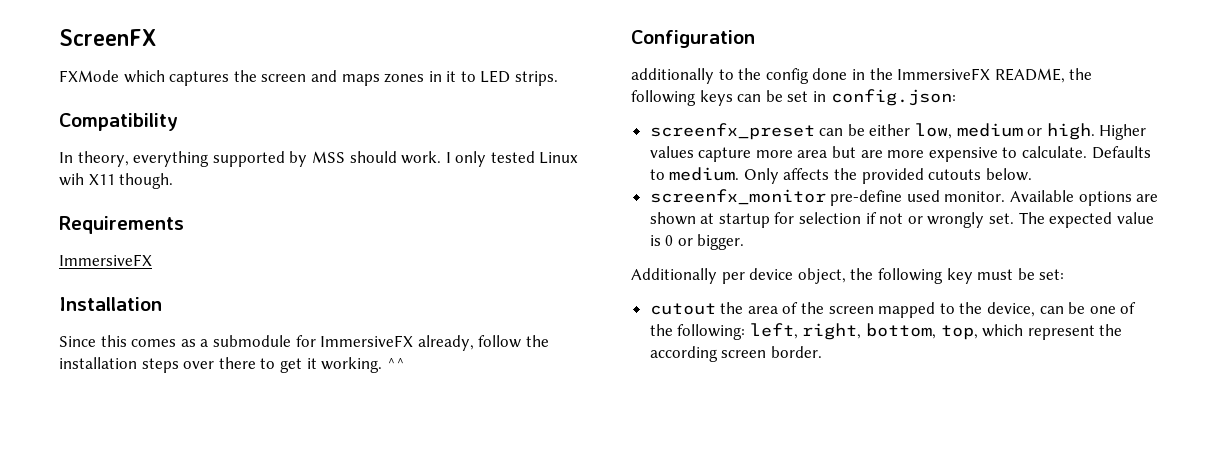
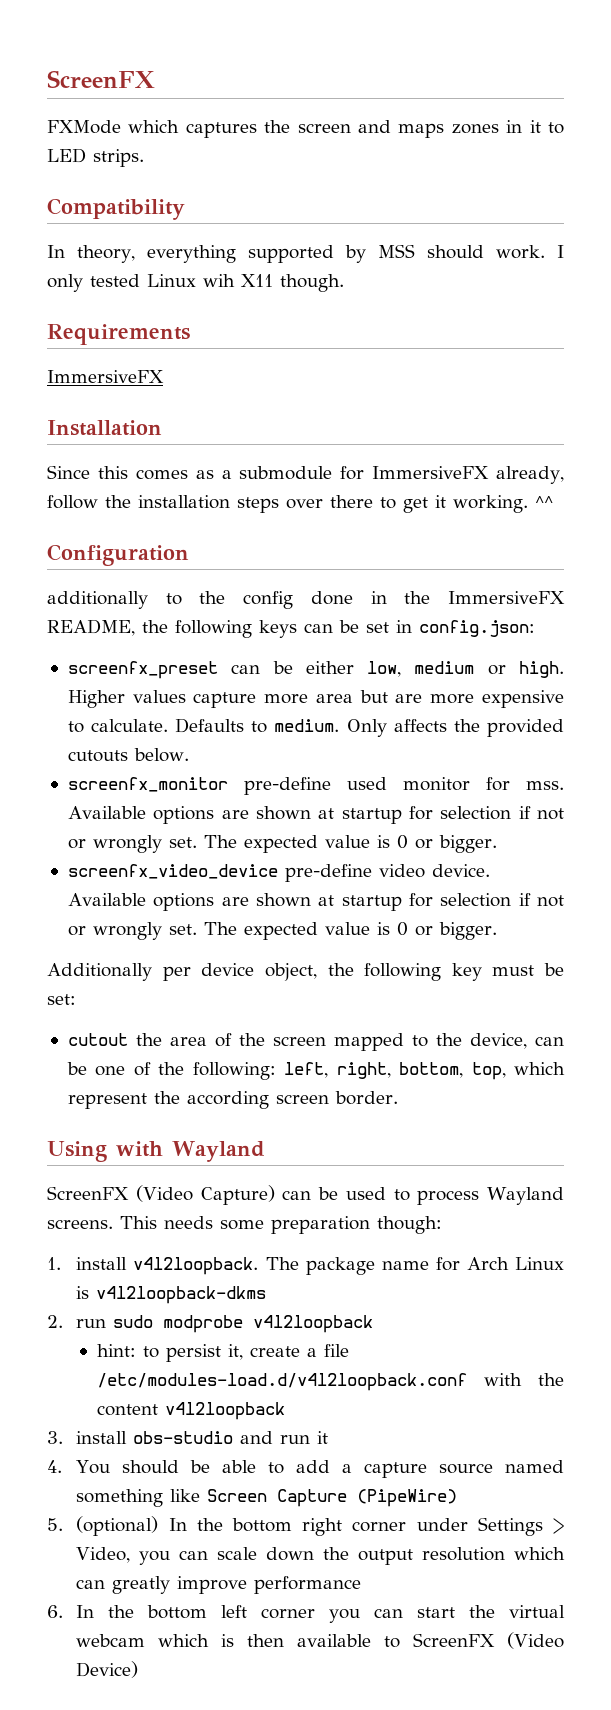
[944,191,1006,202] monitor. -> [402,777,564,791] [67,806,565,824] [67,835,497,853] [67,864,490,882] monitor for mss. Available options are shown at startup for selection if not or wrongly set. The expected value is 0 or bigger. // screenfx_video_device pre-define video device.
(822, 352) none -> [47,1141,265,1162] [47,1185,565,1205] [47,1216,442,1234] [47,1257,564,1275] [76,1286,267,1304] [47,1315,374,1333] [97,1344,350,1362] [97,1373,564,1391] [97,1402,286,1420] [47,1431,329,1444] [47,1460,565,1478] [76,1489,458,1507] [47,1516,564,1536] [76,1547,565,1565] [76,1576,362,1594] [47,1605,565,1623] [76,1632,565,1649] [76,1661,139,1678] // Using with Wayland // ScreenFX (Video Capture) can be used to process Wayland screens. This needs some preparation though: // 1. install v4l2loopback. The package name for Arch Linux is v4l2loopback-dkms // 2. run sudo modprobe v4l2loopback // hint: to persist it, create a file /etc/modules-load.d/v4l2loopback.conf with the content v4l2loopback // 3. install obs-studio and run it // 4. You should be able to add a capture source named something like Screen Capture (PipeWire) // 5. (optional) In the bottom right corner under Settings > Video, you can scale down the output resolution which can greatly improve performance // 6. In the bottom left corner you can start the virtual webcam which is then available to ScreenFX (Video Device)

